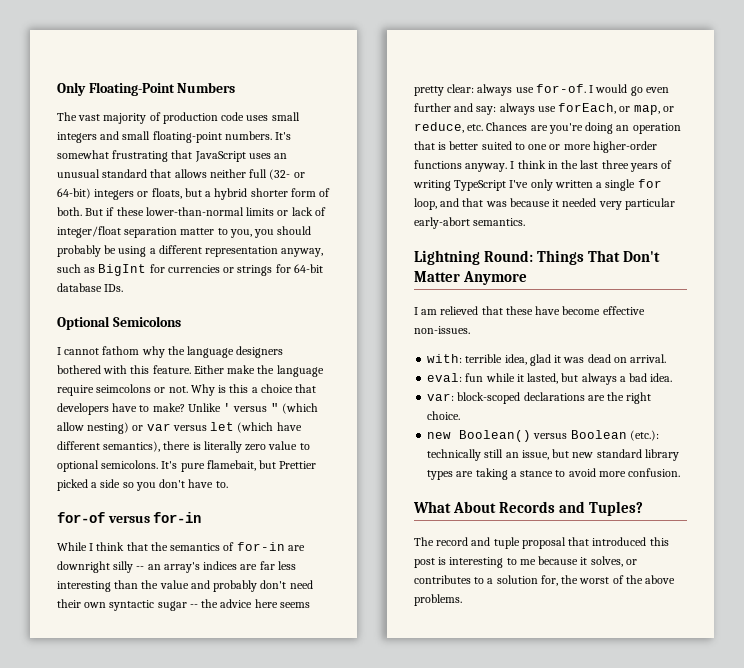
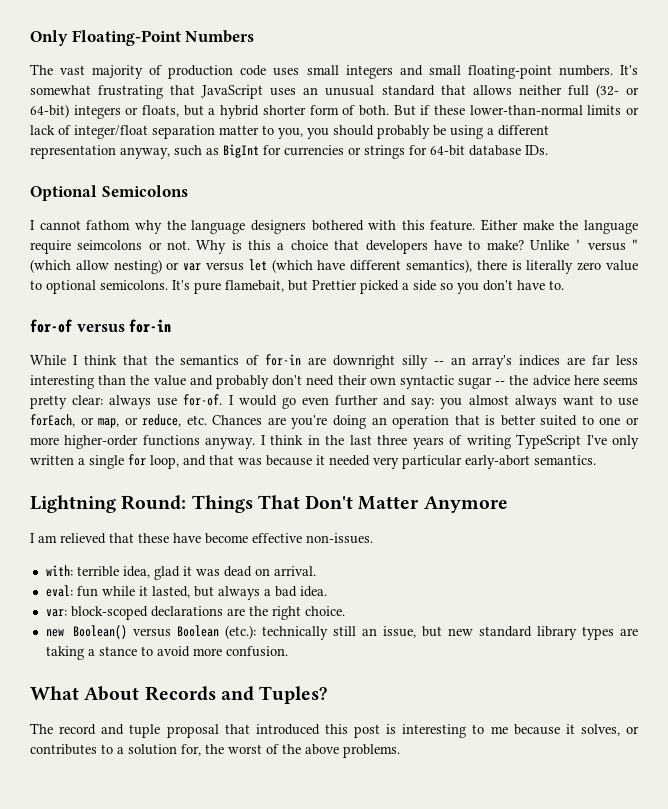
[499,103,535,115] always -> [440,395,612,409] you almost always want to

